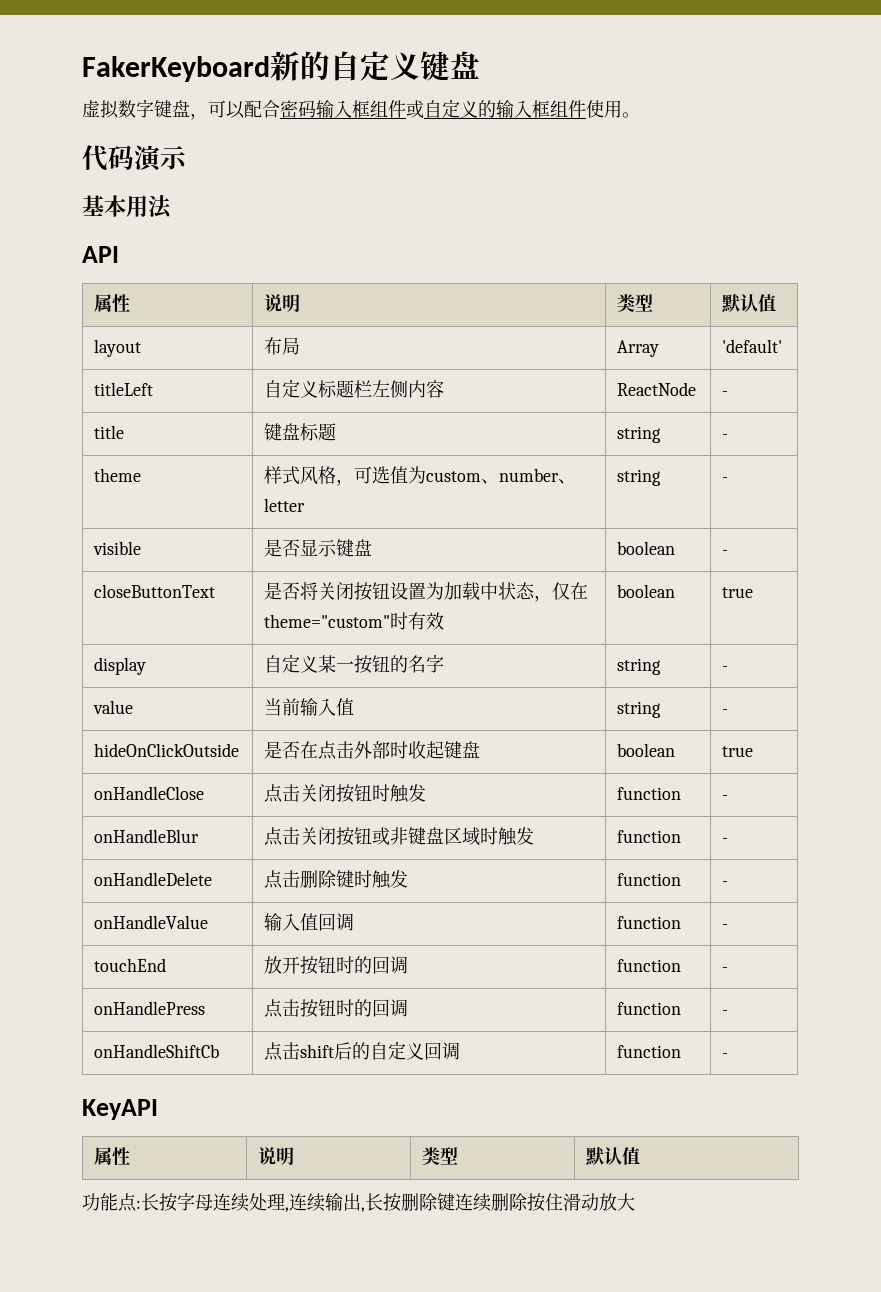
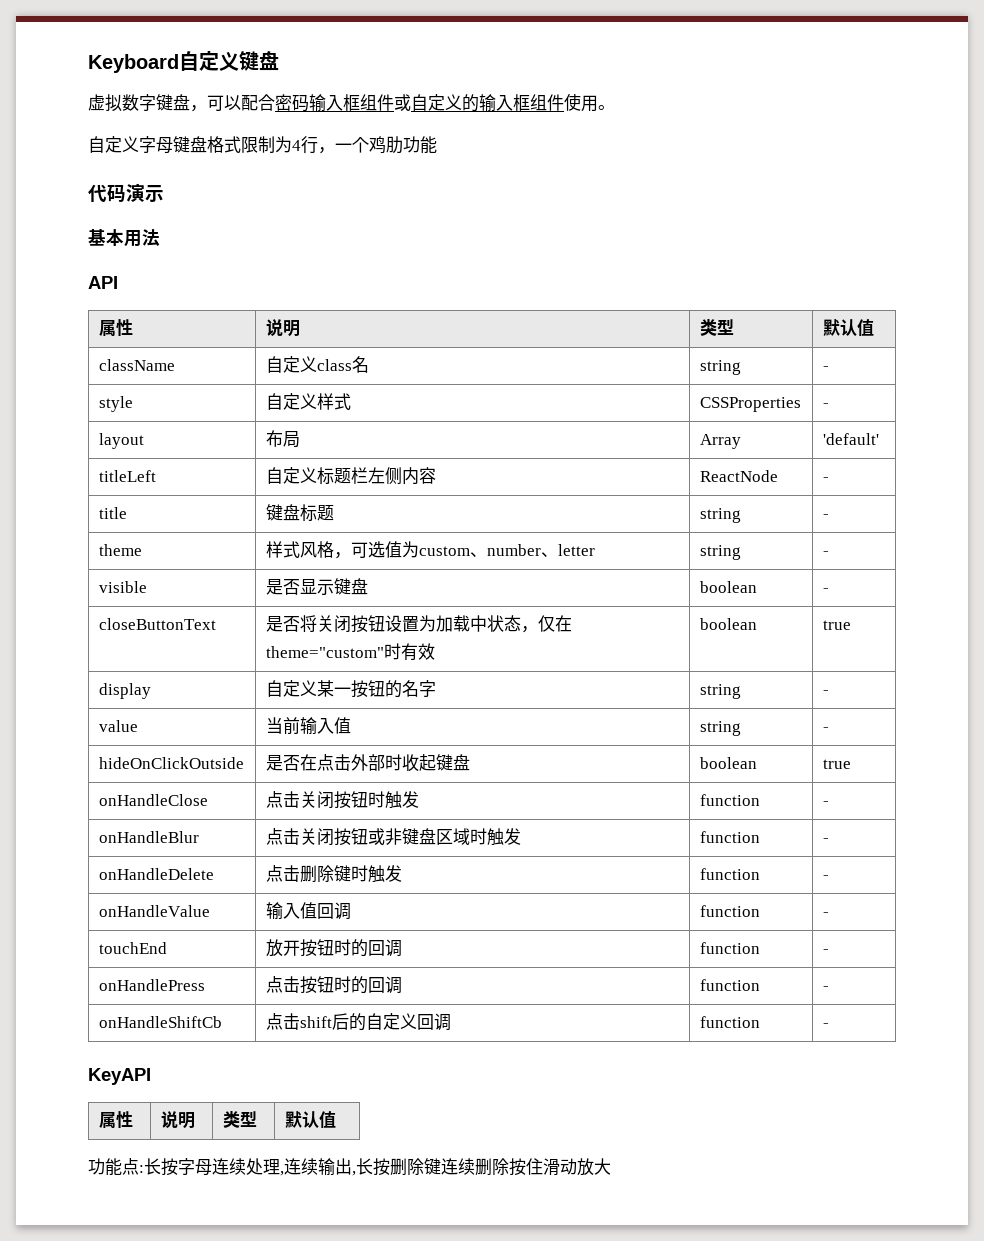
[82,51,330,82] FakerKeyboard新的 -> [88,54,179,73] Keyboard
(640, 115) none -> [88,136,437,154] // 自定义字母键盘格式限制为4行，一个鸡肋功能
(777, 303) none -> [98,359,175,371] [265,356,369,373] [699,360,741,375] [822,366,829,371] [98,396,133,412] [265,393,351,410] [699,397,801,412] [822,403,829,408] // className | 自定义class名 | string | - // style | 自定义样式 | CSSProperties | -

